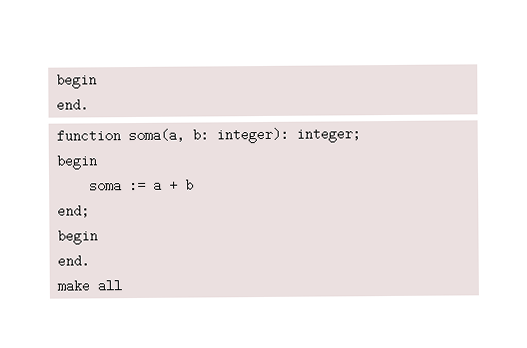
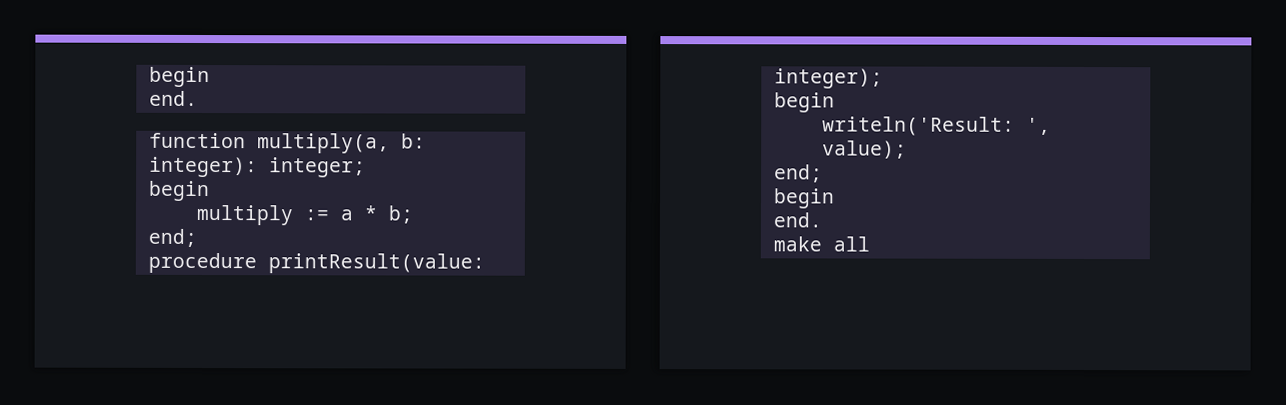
[128,128,186,143] soma(a, -> [256,133,390,154] multiply(a,
[89,179,123,193] soma -> [195,204,293,226] multiply
[169,178,195,192] + b -> [363,205,413,224] [147,228,197,247] [147,252,485,274] [773,68,883,89] [773,92,835,113] [821,116,1051,136] [821,140,907,159] * b; // end; // procedure printResult(value: integer); // begin // writeln('Result: ', value);

